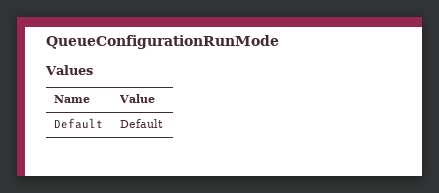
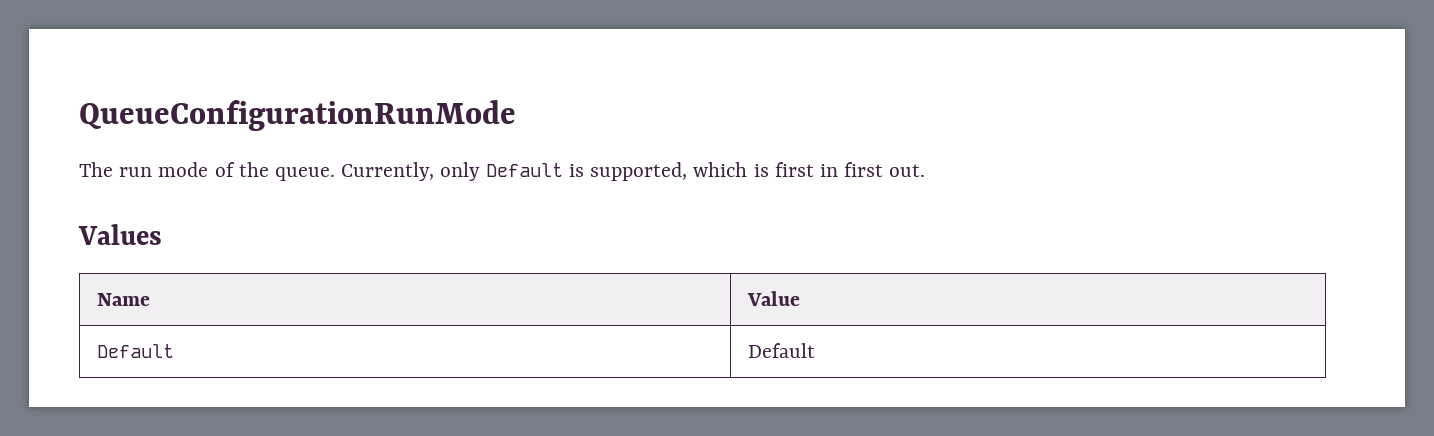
(279, 42) none -> [79,162,926,181] // The run mode of the queue. Currently, only Default is supported, which is first in first out.

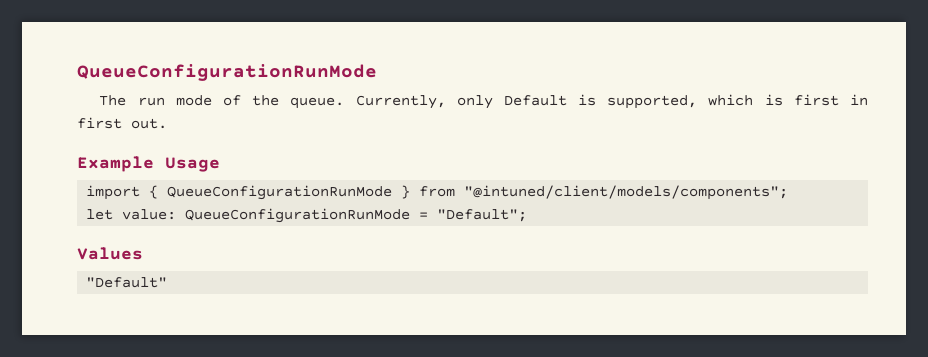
[78,224,162,245] [97,293,151,306] [747,291,801,306] [97,344,175,358] [748,343,816,358] Values // Name | Value // Default | Default -> [77,156,220,172] [86,185,789,200] [86,208,528,223] [77,247,143,260] [86,277,168,288] Example Usage // import { QueueConfigurationRunMode } from "@intuned/client/models/components"; // let value: QueueConfigurationRunMode = "Default"; // Values // "Default"

